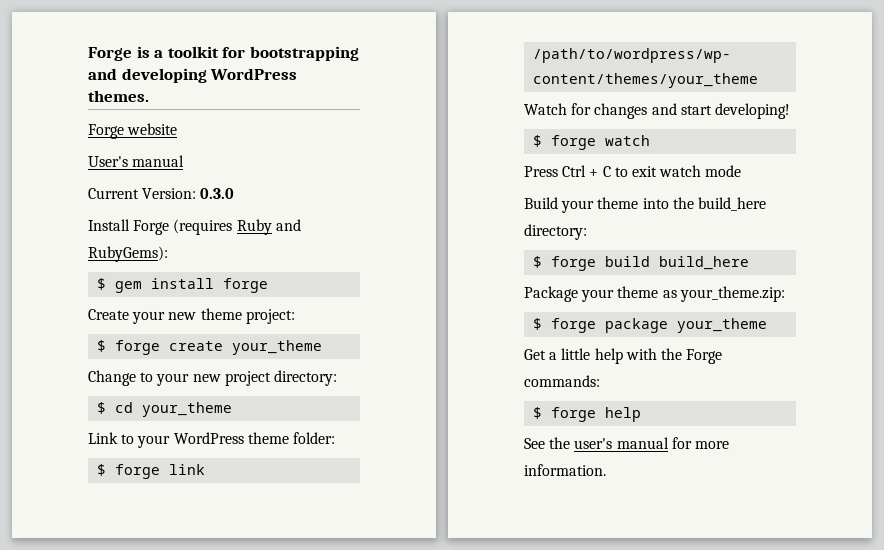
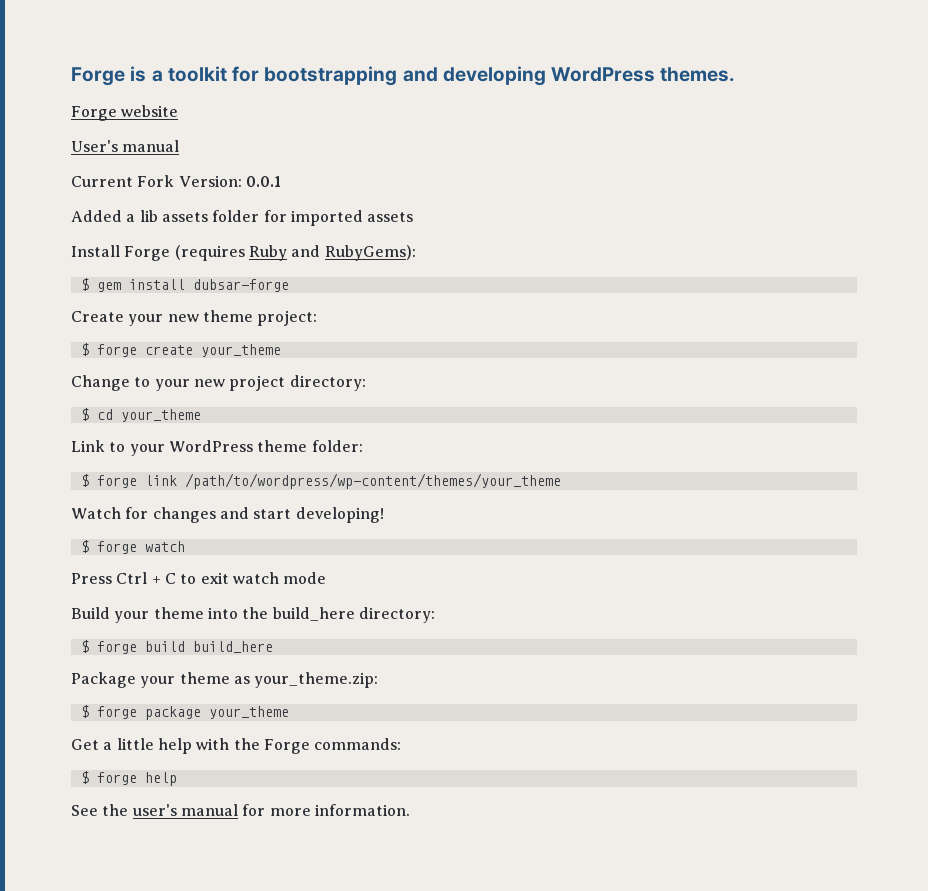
[142,188,235,199] Version: 0.3.0 -> [137,175,281,187] [71,210,414,226] Fork Version: 0.0.1 // Added a lib assets folder for imported assets
[223,278,269,293] forge -> [192,279,289,292] dubsar-forge

